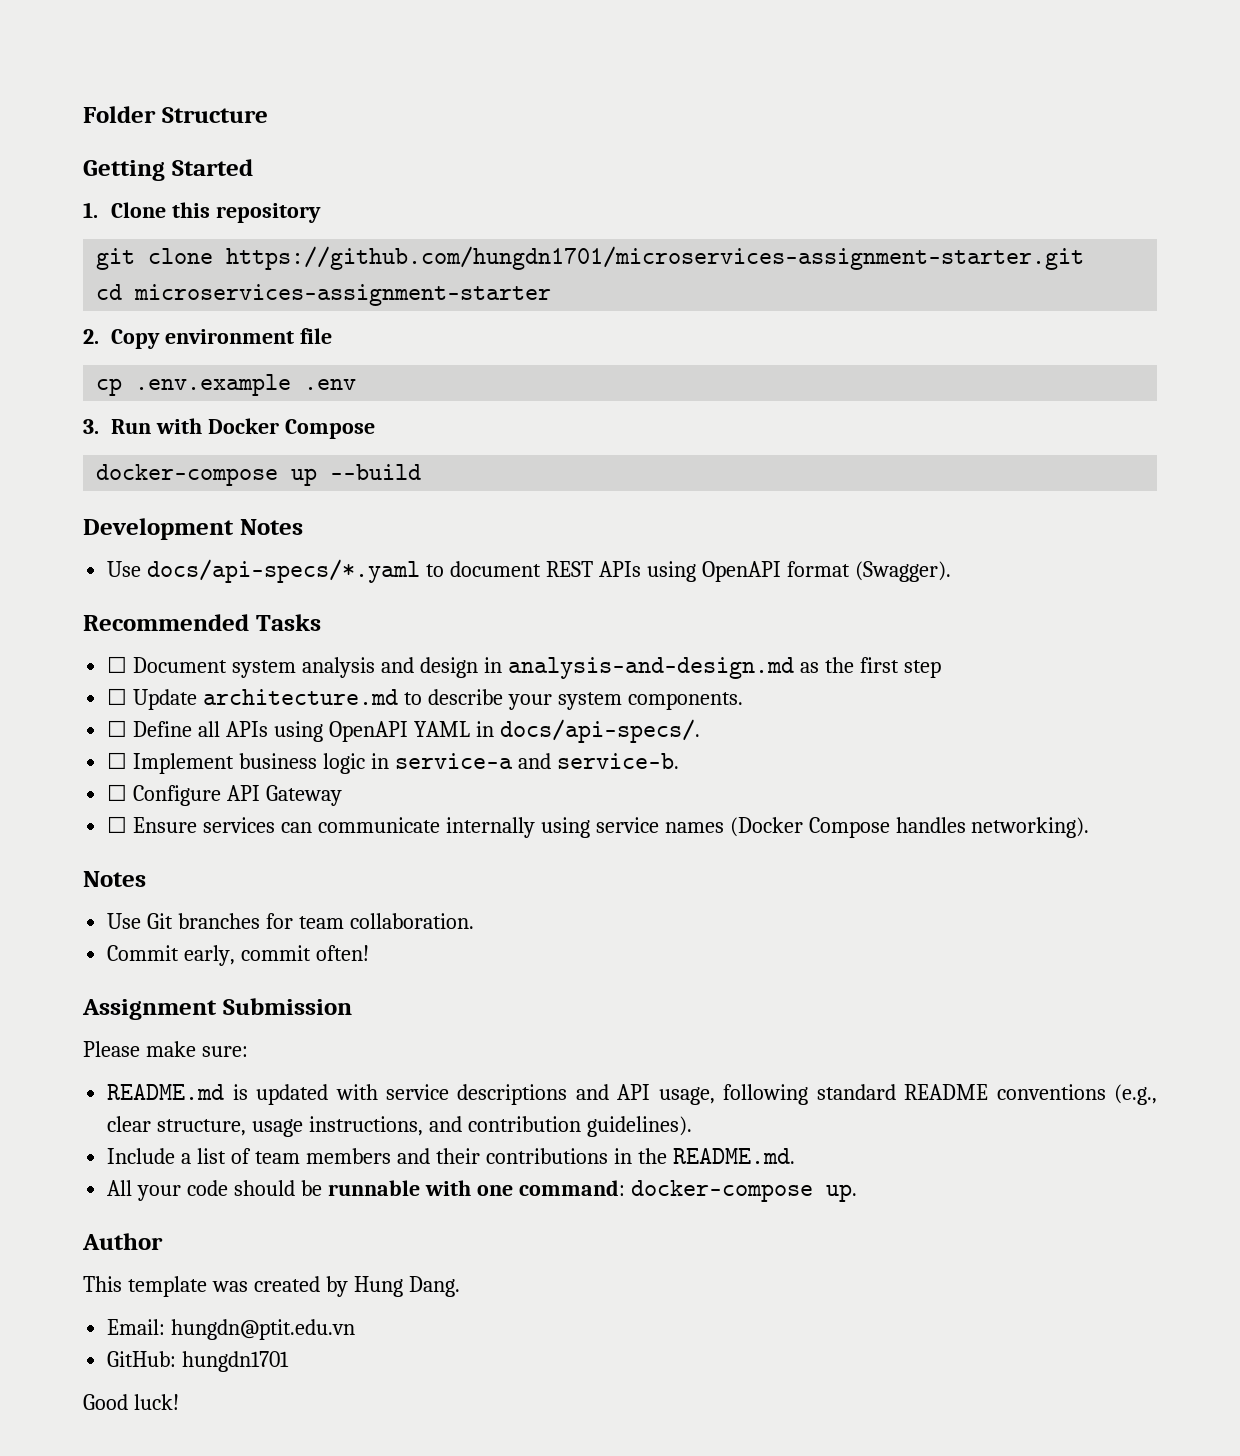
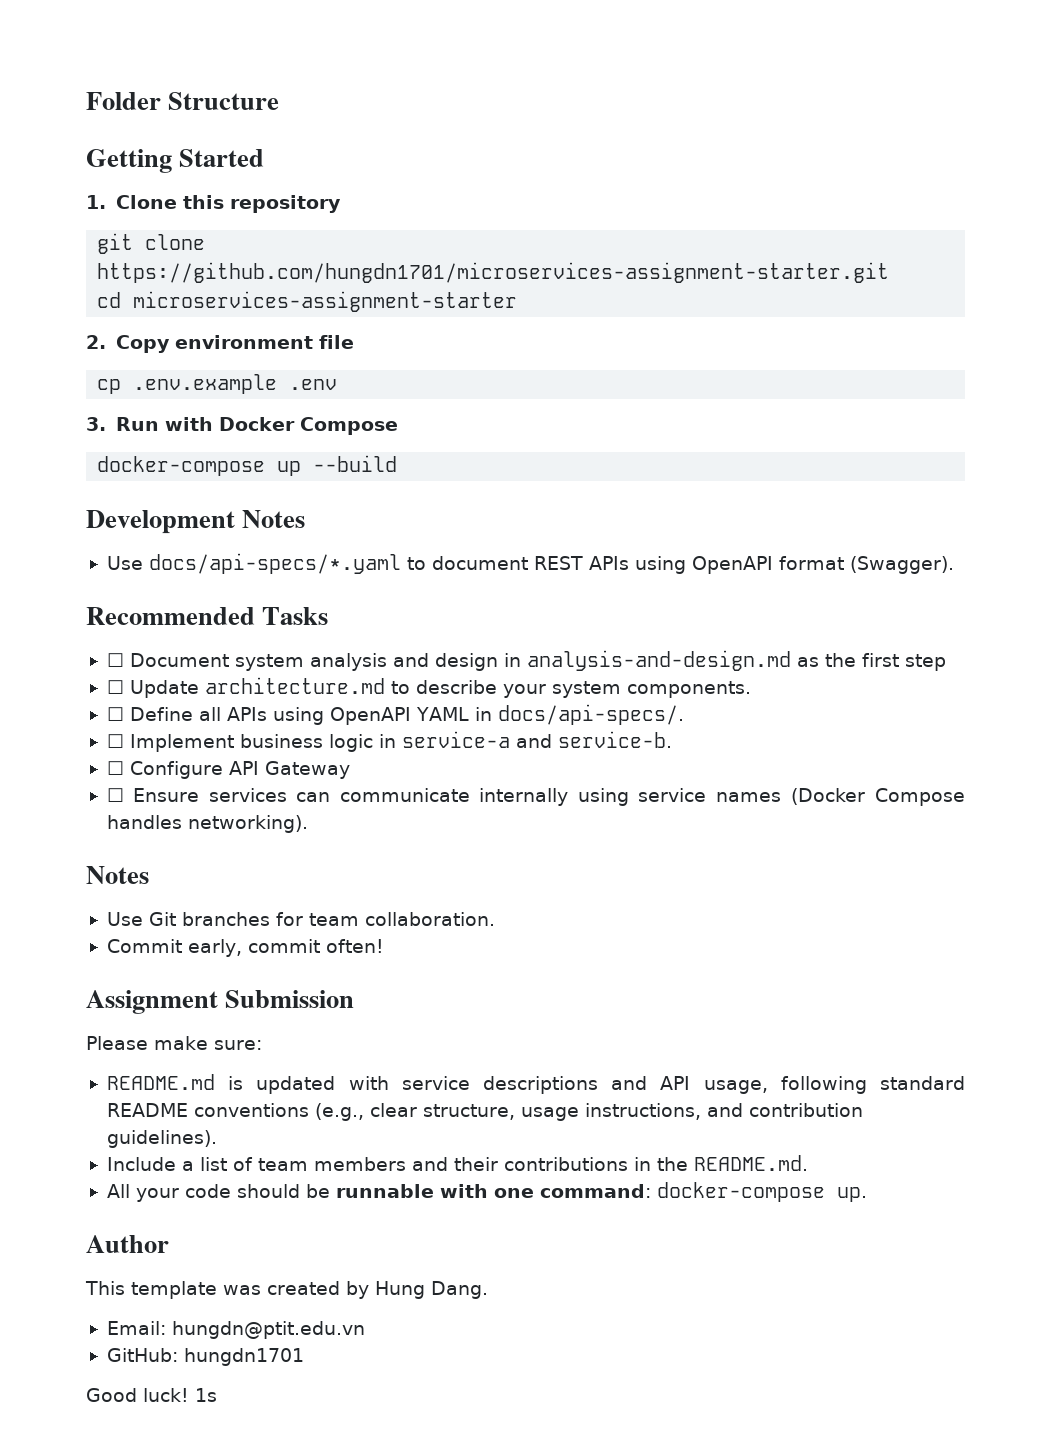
(179, 1402) none -> [195,1388,217,1402] 1s

